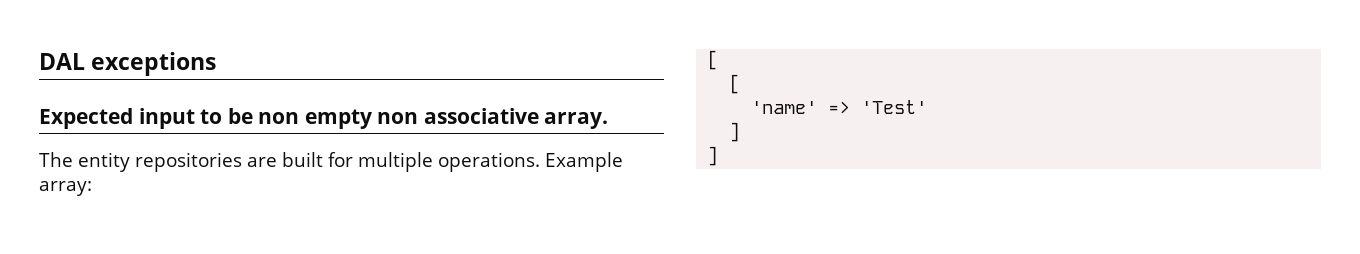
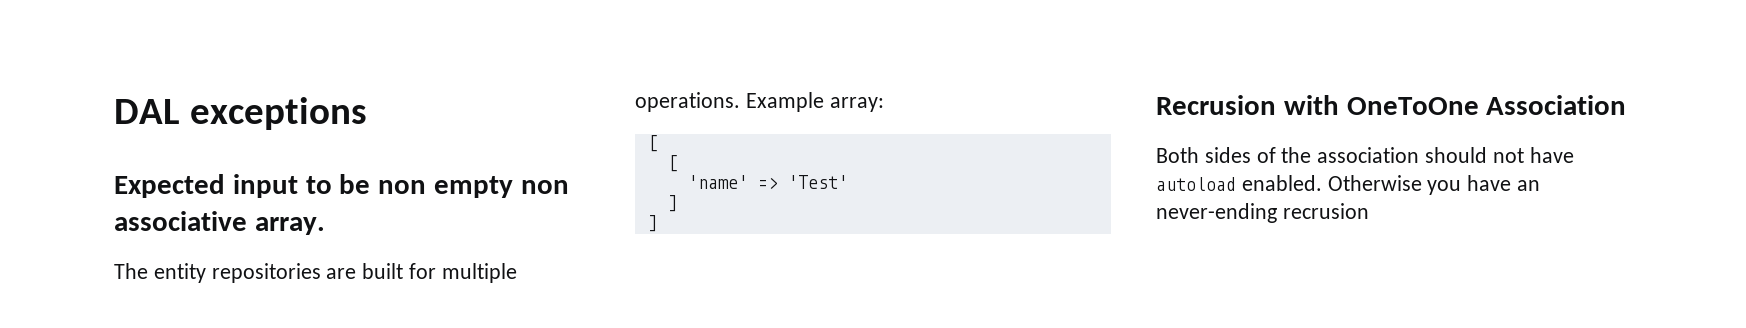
(719, 156) none -> [1156,95,1627,115] [1156,147,1574,163] [1156,175,1541,195] [1156,203,1369,223] // Recrusion with OneToOne Association // Both sides of the association should not have autoload enabled. Otherwise you have an never-ending recrusion

